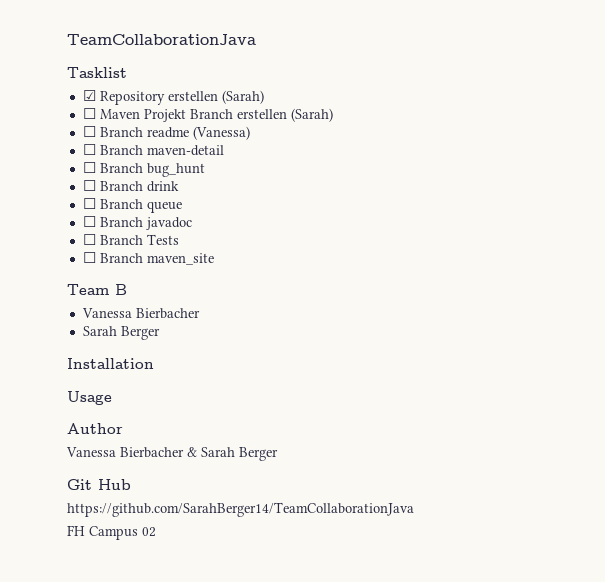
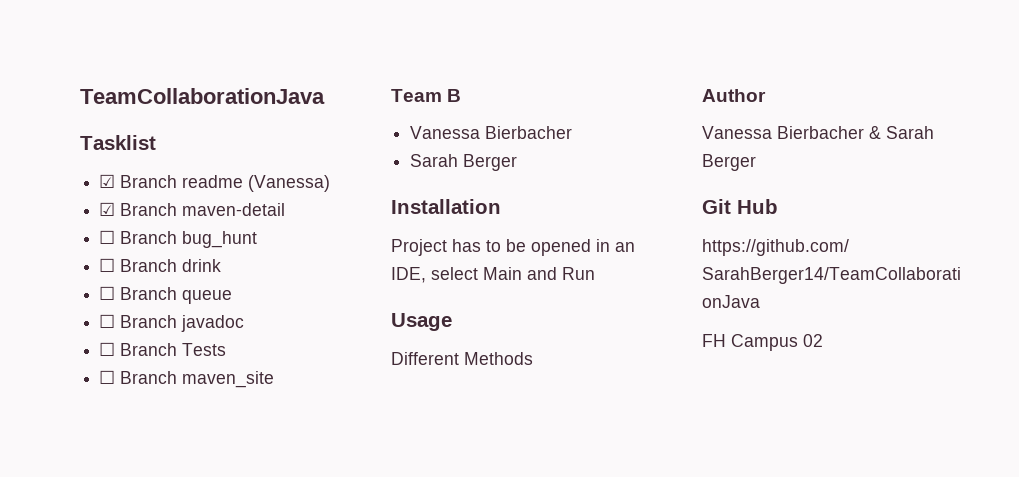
[99,90,264,105] [82,108,333,122] [82,126,96,137] Repository erstellen (Sarah) // ☐ Maven Projekt Branch erstellen (Sarah) // ☐ -> (116, 181) none
[82,144,96,155] ☐ -> [99,202,116,216] ☑
(154, 363) none -> [391,239,635,256] [391,267,595,283] // Project has to be opened in an IDE, select Main and Run
(112, 398) none -> [391,352,533,365] // Different Methods

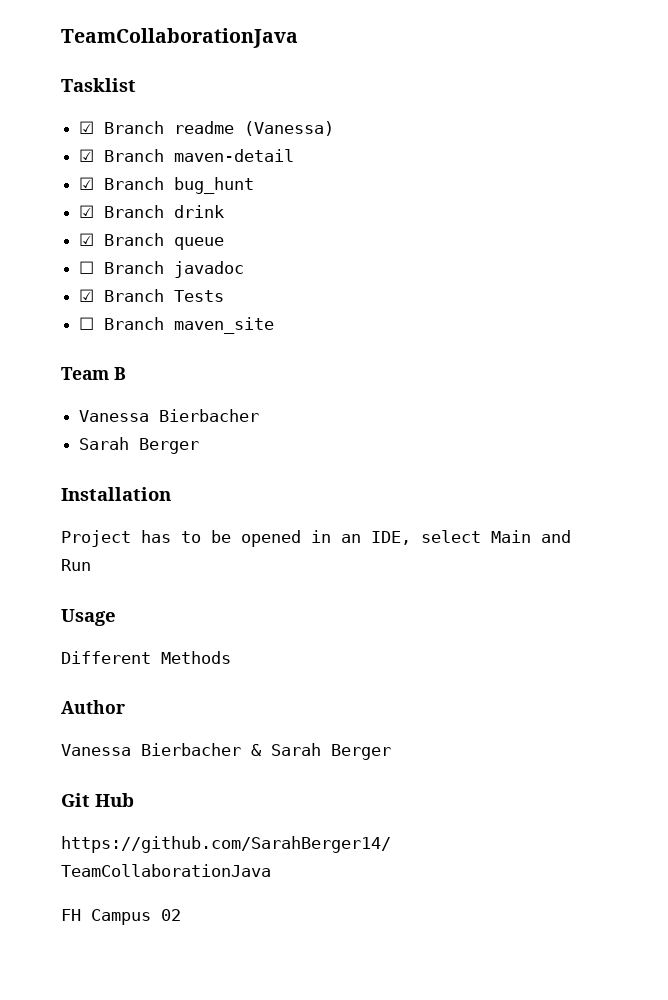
[99,230,116,244] ☐ -> [79,177,95,190] ☑
[99,258,116,272] ☐ -> [79,205,95,218] ☑
[99,286,116,300] ☐ -> [79,233,95,246] ☑
[99,342,116,356] ☐ -> [79,289,95,302] ☑

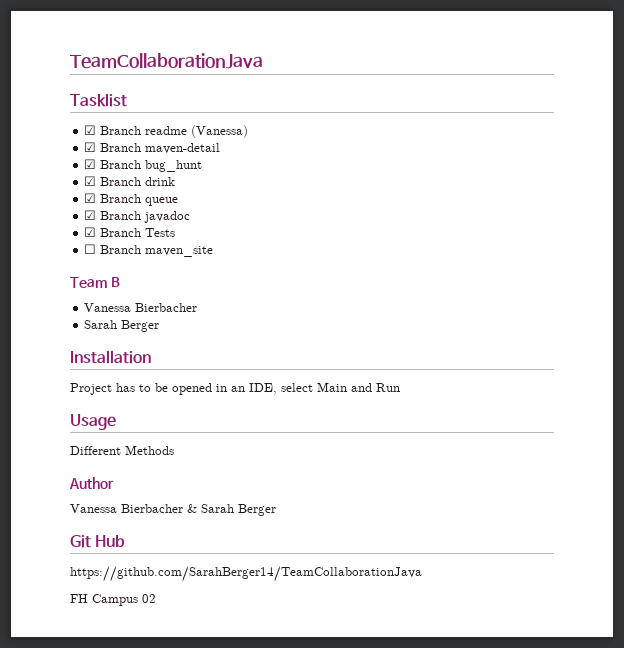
[79,261,95,274] ☐ -> [84,210,97,220] ☑

